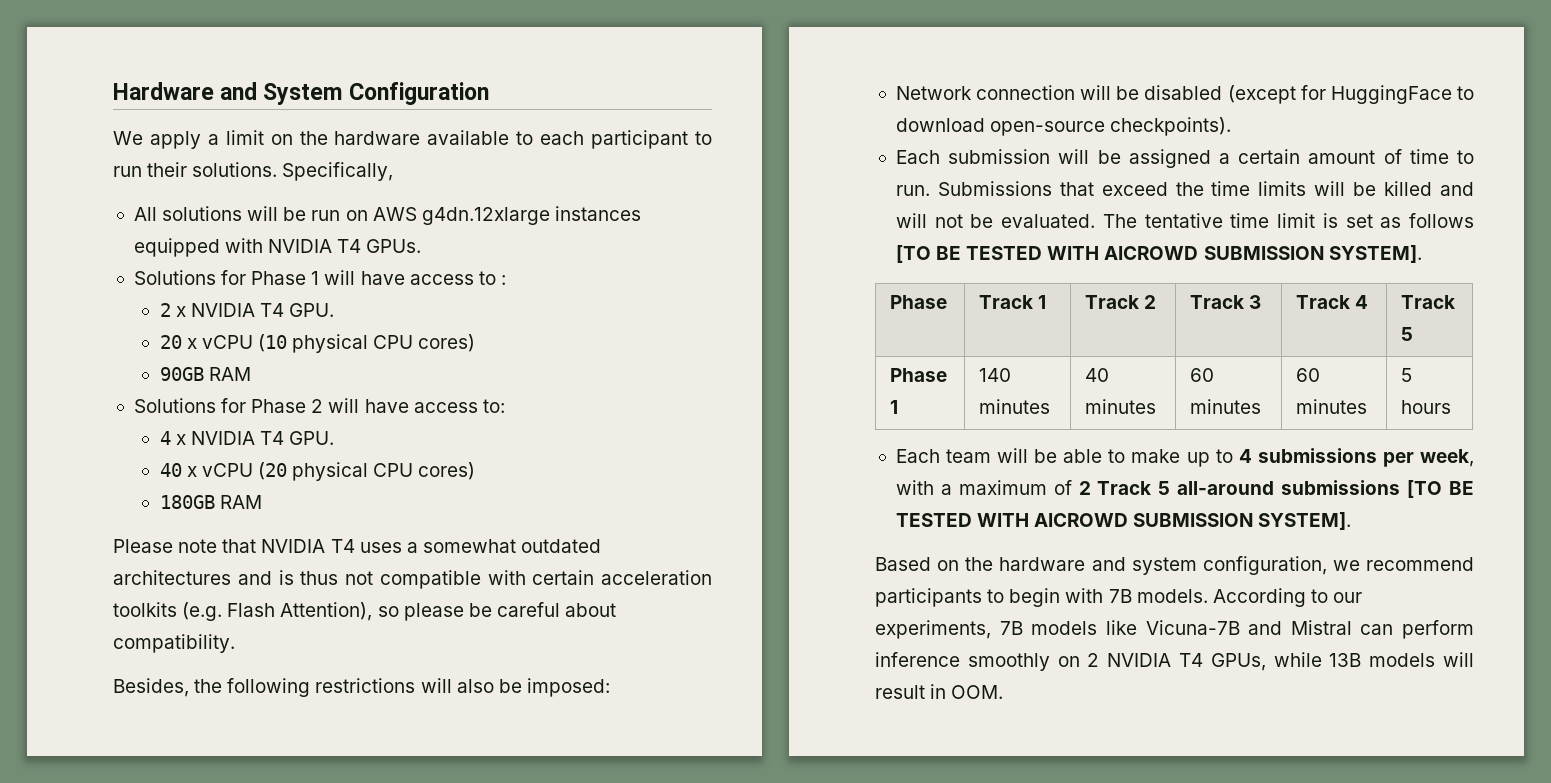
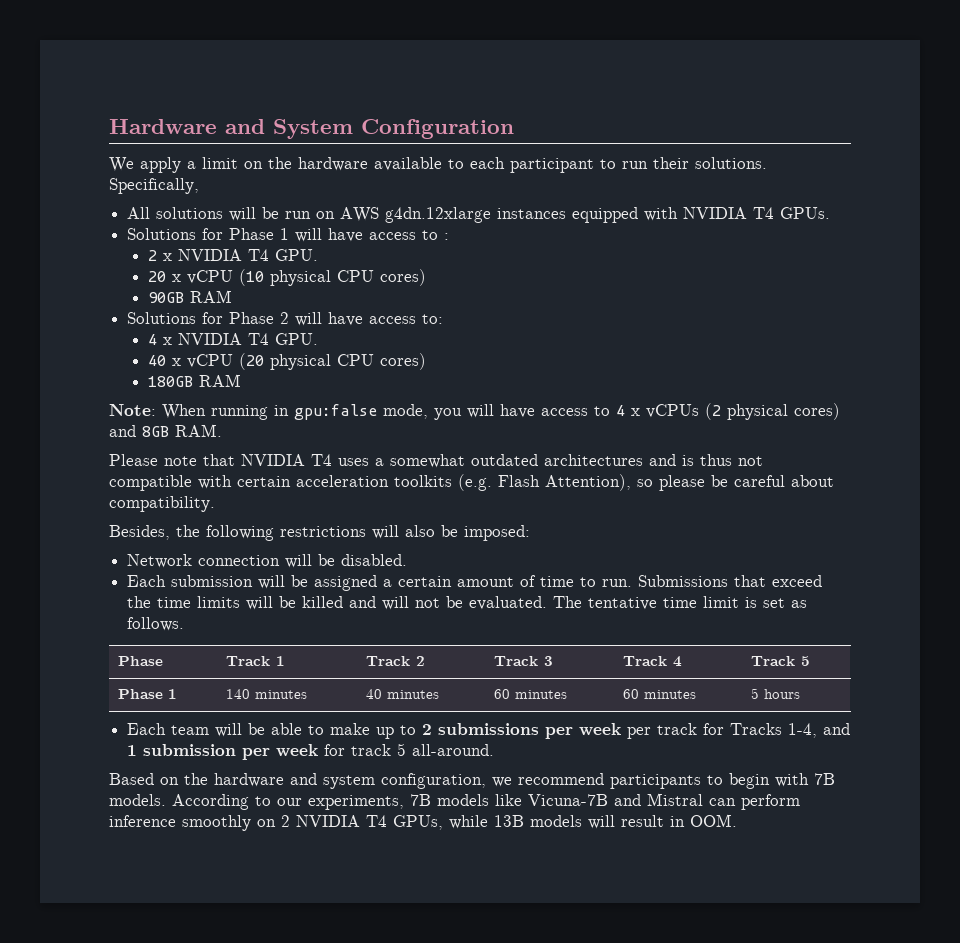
(262, 502) none -> [109,403,840,420] [109,424,222,437] // Note: When running in gpu:false mode, you will have access to 4 x vCPUs (2 physical cores) and 8GB RAM.
[1144,85,1474,104] [895,117,1232,136] disabled (except for HuggingFace to download open-source checkpoints). -> [341,554,408,566] disabled.
[1409,213,1474,228] [895,245,1422,263] follows [TO BE TESTED WITH AICROWD SUBMISSION SYSTEM]. -> [127,617,185,631] follows.
[1238,449,1252,463] 4 -> [422,724,433,735] 2
[1420,449,1474,467] [895,480,1474,498] [895,512,1352,530] week, with a maximum of 2 Track 5 all-around submissions [TO BE TESTED WITH AICROWD SUBMISSION SYSTEM]. -> [579,723,851,739] [127,743,495,760] week per track for Tracks 1-4, and 1 submission per week for track 5 all-around.

